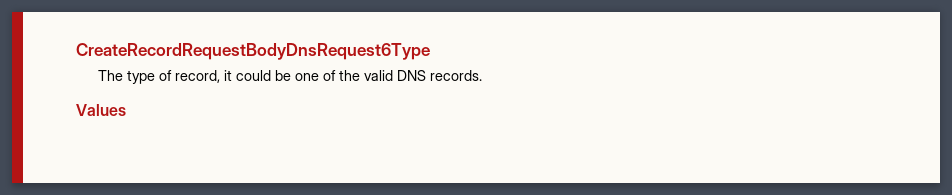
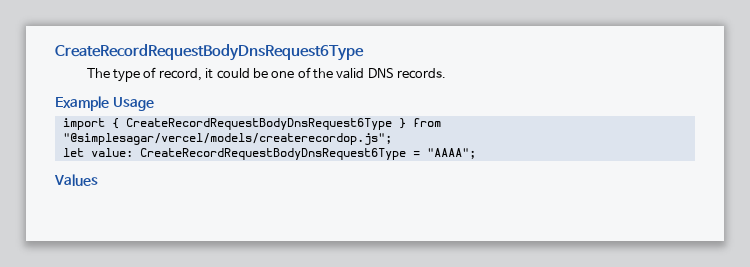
(483, 75) none -> [55,96,154,111] [62,118,441,130] [62,133,392,145] [62,148,476,160] // Example Usage // import { CreateRecordRequestBodyDnsRequest6Type } from "@simplesagar/vercel/models/createrecordop.js"; // let value: CreateRecordRequestBodyDnsRequest6Type = "AAAA";

